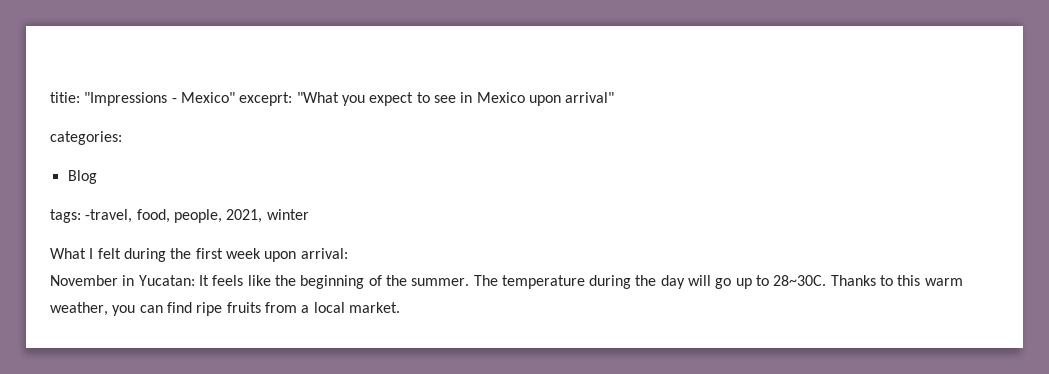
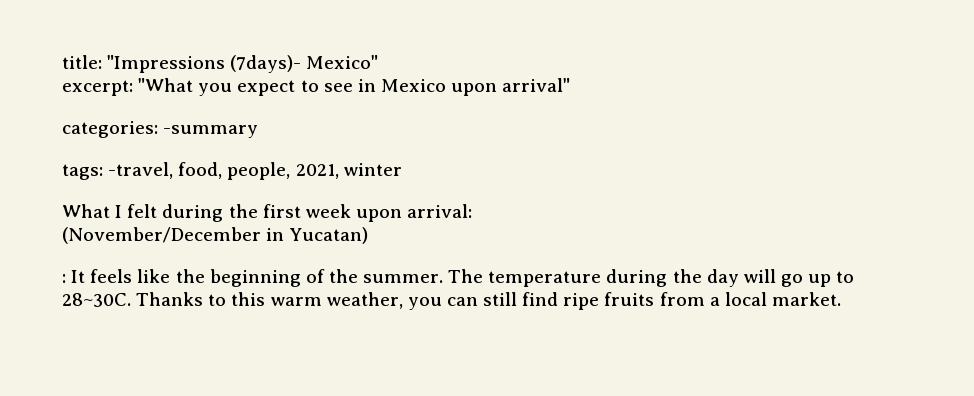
[50,92,177,106] titie: "Impressions - -> [62,55,302,73] title: "Impressions (7days)-
[239,92,293,106] exceprt: -> [62,80,133,96] // excerpt:
[67,170,97,184] // Blog -> [163,125,259,138] -summary
[50,275,195,286] November in Yucatan: -> [62,227,369,244] [62,274,66,283] (November/December in Yucatan) // :
(163, 309) none -> [483,292,518,306] still

